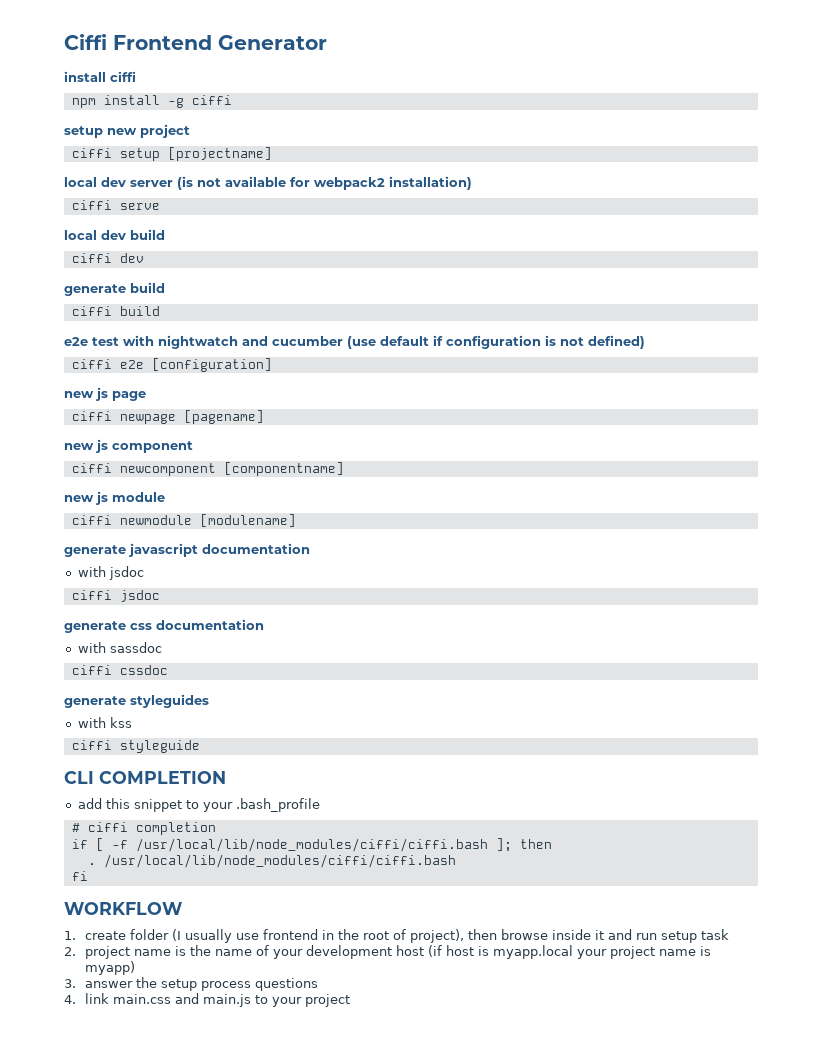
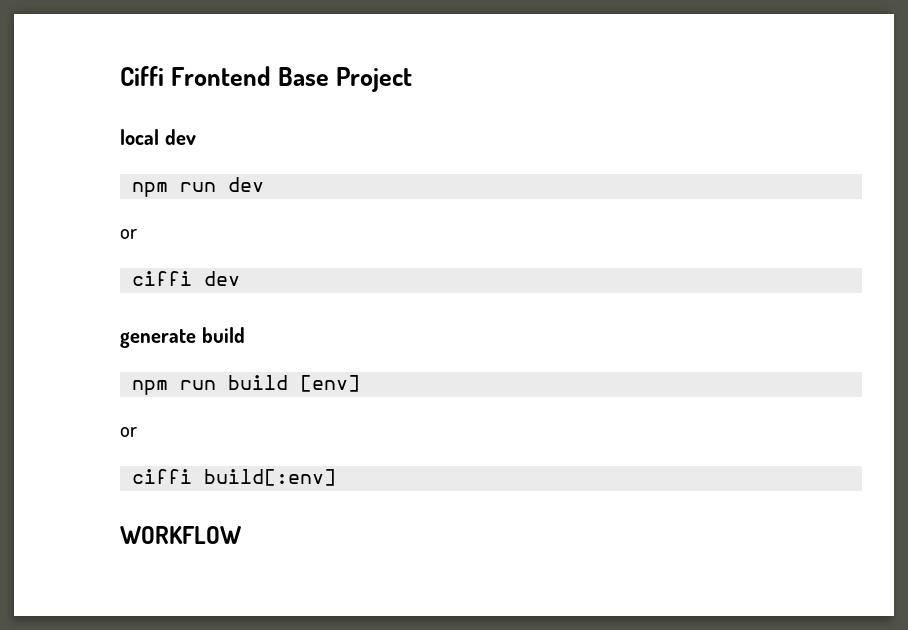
[218,35,327,50] [64,71,136,82] [71,95,232,108] [64,124,190,138] [71,147,272,161] [64,176,472,190] [71,200,160,210] [64,229,165,240] Generator // install ciffi // npm install -g ciffi // setup new project // ciffi setup [projectname] // local dev server (is not available for webpack2 installation) // ciffi serve // local dev build -> [278,67,413,92] [120,129,196,145] [132,177,265,197] [120,229,137,239] Base Project // local dev // npm run dev // or
[71,306,160,316] [64,335,645,349] [71,358,272,372] [64,387,146,401] [71,410,264,424] [64,439,193,453] [71,462,344,476] [64,491,165,505] [71,514,296,527] [64,543,310,557] [77,566,144,580] [71,590,160,602] [64,619,264,633] [77,642,162,653] [71,665,168,675] [64,694,209,708] [77,717,132,728] [71,740,200,753] [64,771,226,784] [77,798,320,812] [71,822,216,835] [71,838,552,852] [87,854,456,868] [71,871,88,881] [64,902,182,915] [64,929,730,943] [64,945,712,959] [85,961,136,975] [64,977,319,991] [64,993,351,1007] ciffi build // e2e test with nightwatch and cucumber (use default if configuration is not defined) // ciffi e2e [configuration] // new js page // ciffi newpage [pagename] // new js component // ciffi newcomponent [componentname] // new js module // ciffi newmodule [modulename] // generate javascript documentation // with jsdoc // ciffi jsdoc // generate css documentation // with sassdoc // ciffi cssdoc // generate styleguides // with kss // ciffi styleguide // CLI COMPLETION // add this snippet to your .bash_profile // # ciffi completion // if [ -f /usr/local/lib/node_modules/ciffi/ciffi.bash ]; then // . /usr/local/lib/node_modules/ciffi/ciffi.bash // fi // WORKFLOW // 1. create folder (I usually use frontend in the root of project), then browse inside it and run setup task // 2. project name is the name of your development host (if host is myapp.local your project name is myapp) // 3. answer the setup process questions // 4. link main.css and main.js to your project -> [132,375,361,395] [120,427,137,437] [132,469,337,486] [120,526,241,544] npm run build [env] // or // ciffi build[:env] // WORKFLOW

